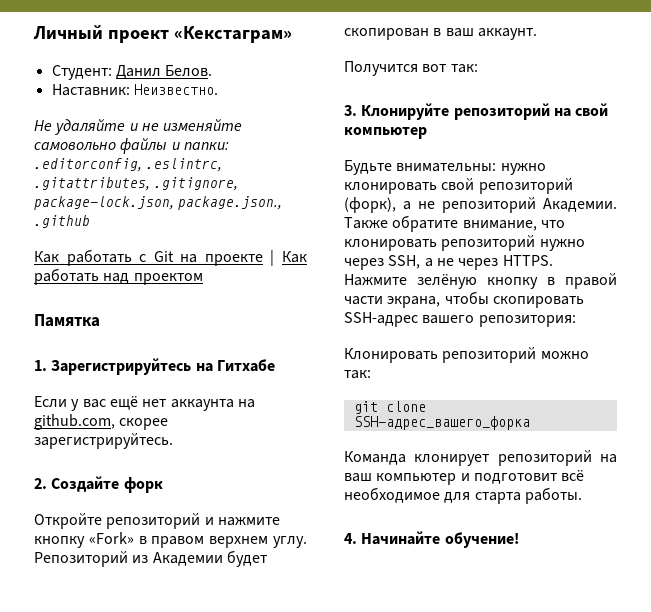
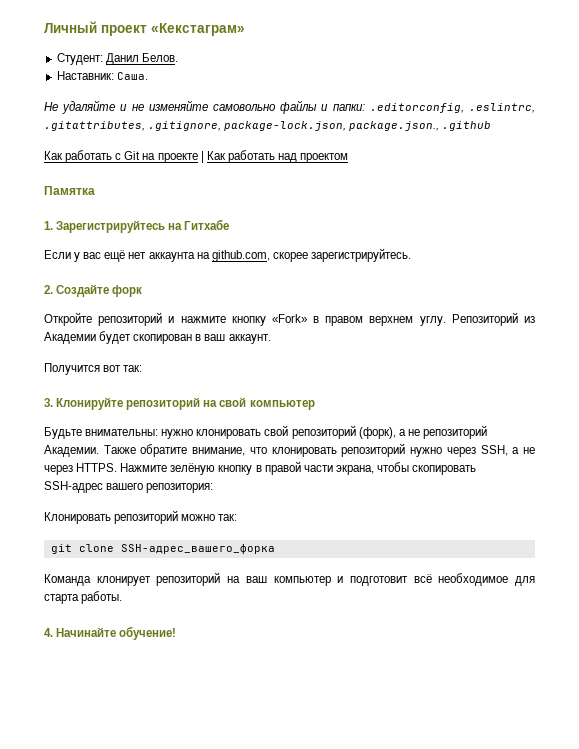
[133,84,218,95] Неизвестно. -> [116,72,148,80] Саша.

